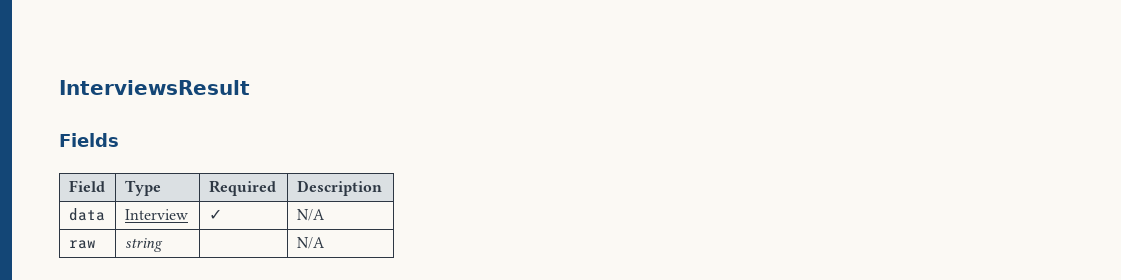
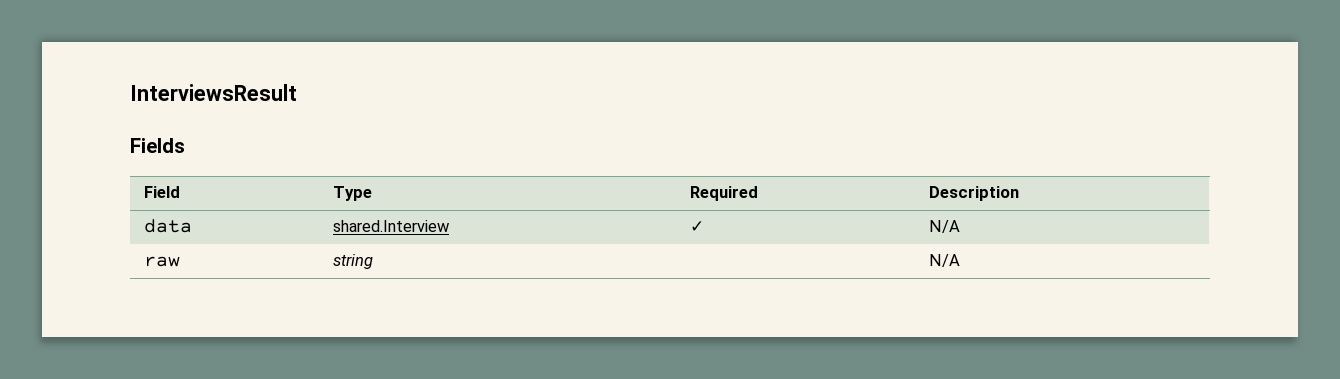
[124,209,188,220] Interview -> [332,220,450,232] shared.Interview

